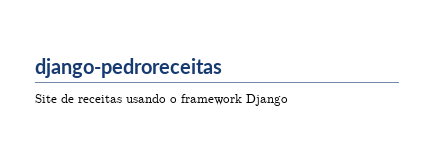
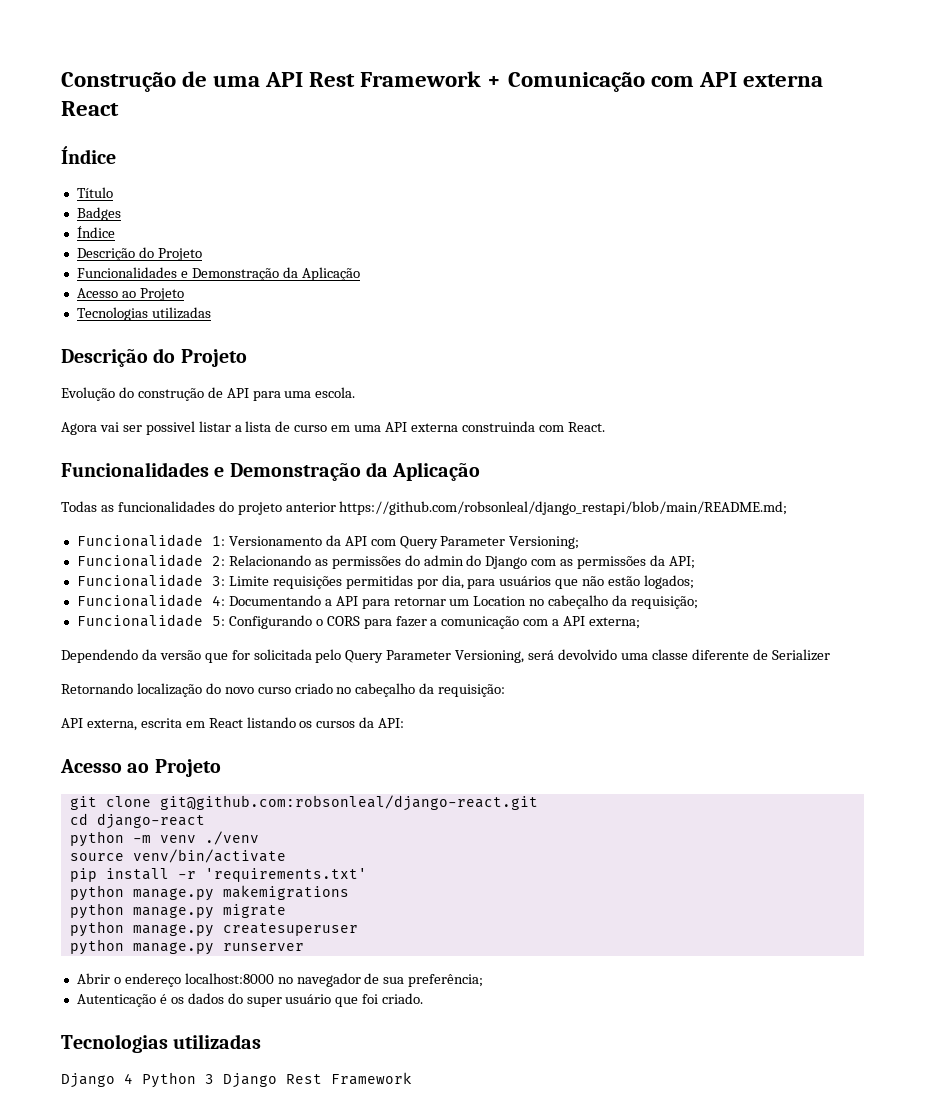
[35,58,222,78] [35,94,288,106] django-pedroreceitas // Site de receitas usando o framework Django -> [61,71,823,92] [61,101,119,116] [61,146,116,164] [76,187,113,198] [76,207,121,221] [76,226,115,238] [76,247,202,261] [76,267,360,281] [76,288,184,301] [76,307,211,321] [61,348,247,367] [61,387,356,401] [61,421,605,435] [61,462,481,481] [61,501,788,515] [76,534,580,549] [76,554,695,569] [76,574,695,589] [76,594,699,609] [76,614,641,629] [61,649,830,663] [61,683,506,697] [61,717,405,731] [60,759,221,777] [69,795,538,811] [69,813,205,829] [69,831,259,847] [69,849,286,863] [69,868,367,882] [69,885,349,901] [69,903,286,919] [69,921,358,937] [69,939,304,955] [76,973,484,987] [76,993,424,1007] [61,1034,262,1053] [61,1072,412,1088] Construção de uma API Rest Framework + Comunicação com API externa React // Índice // Título // Badges // Índice // Descrição do Projeto // Funcionalidades e Demonstração da Aplicação // Acesso ao Projeto // Tecnologias utilizadas // Descrição do Projeto // Evolução do construção de API para uma escola. // Agora vai ser possivel listar a lista de curso em uma API externa construinda com React. // Funcionalidades e Demonstração da Aplicação // Todas as funcionalidades do projeto anterior https://github.com/robsonleal/django_restapi/blob/main/README.md; // Funcionalidade 1: Versionamento da API com Query Parameter Versioning; // Funcionalidade 2: Relacionando as permissões do admin do Django com as permissões da API; // Funcionalidade 3: Limite requisições permitidas por dia, para usuários que não estão logados; // Funcionalidade 4: Documentando a API para retornar um Location no cabeçalho da requisição; // Funcionalidade 5: Configurando o CORS para fazer a comunicação com a API externa; // Dependendo da versão que for solicitada pelo Query Parameter Versioning, será devolvido uma classe diferente de Serializer // Retornando localização do novo curso criado no cabeçalho da requisição: // API externa, escrita em React listando os cursos da API: // Acesso ao Projeto // git clone git@github.com:robsonleal/django-react.git // cd django-react // python -m venv ./venv // source venv/bin/activate // pip install -r 'requirements.txt' // python manage.py makemigrations // python manage.py migrate // python manage.py createsuperuser // python manage.py runserver // Abrir o endereço localhost:8000 no navegador de sua preferência; // Autenticação é os dados do super usuário que foi criado. // Tecnologias utilizadas // Django 4 Python 3 Django Rest Framework

